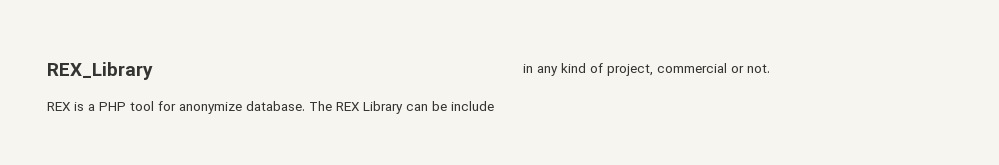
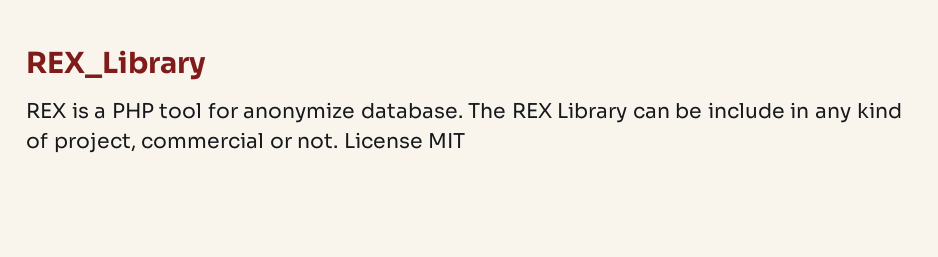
(770, 68) none -> [343,132,466,149] License MIT

